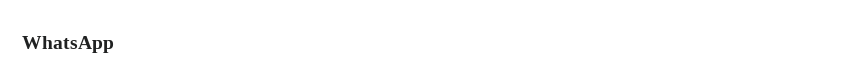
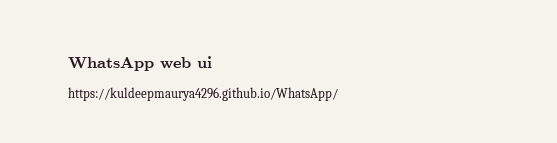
(114, 44) none -> [160,56,212,69] [68,87,338,101] web ui // https://kuldeepmaurya4296.github.io/WhatsApp/

